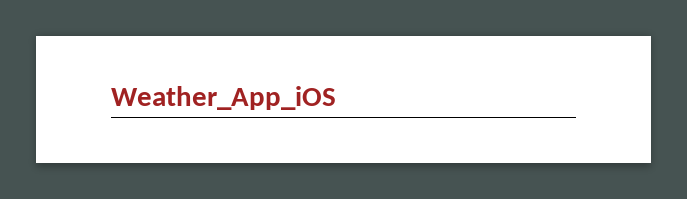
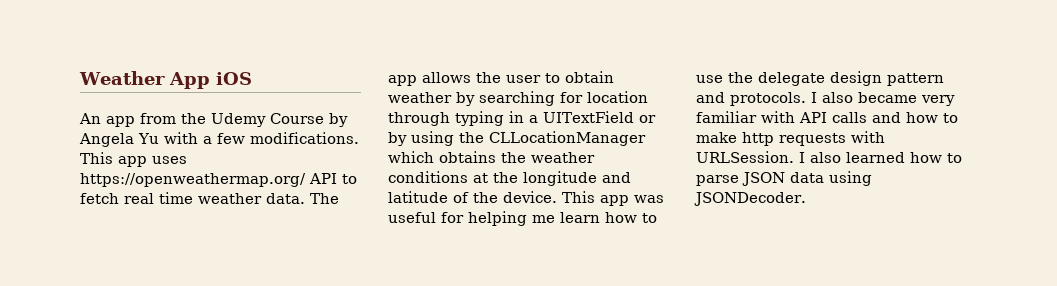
[111,86,336,110] Weather_App_iOS -> [79,71,252,89] [79,113,348,127] [79,132,359,147] [80,152,187,167] [80,173,357,187] [80,192,339,204] [388,71,614,86] [388,91,648,106] [388,111,656,126] [388,131,646,146] [388,151,595,163] [388,171,631,186] [388,191,664,206] [388,211,657,226] [696,71,944,86] [696,92,955,106] [696,111,958,123] [696,131,885,146] [696,151,962,163] [696,171,872,186] [694,192,806,206] Weather App iOS // An app from the Udemy Course by Angela Yu with a few modifications. This app uses https://openweathermap.org/ API to fetch real time weather data. The app allows the user to obtain weather by searching for location through typing in a UITextField or by using the CLLocationManager which obtains the weather conditions at the longitude and latitude of the device. This app was useful for helping me learn how to use the delegate design pattern and protocols. I also became very familiar with API calls and how to make http requests with URLSession. I also learned how to parse JSON data using JSONDecoder.

